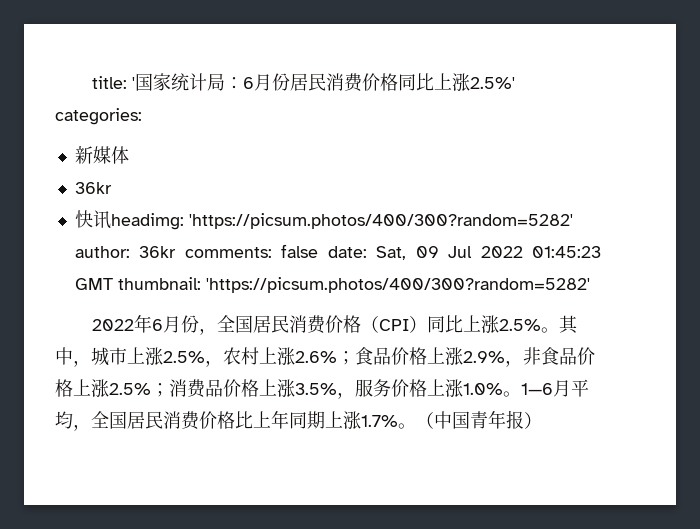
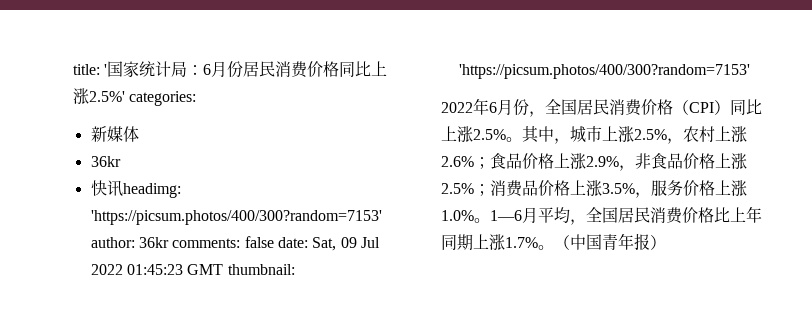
[188,213,573,229] 'https://picsum.photos/400/300?random=5282' -> [90,210,382,225] 'https://picsum.photos/400/300?random=7153'
[205,277,590,293] 'https://picsum.photos/400/300?random=5282' -> [458,64,750,79] 'https://picsum.photos/400/300?random=7153'

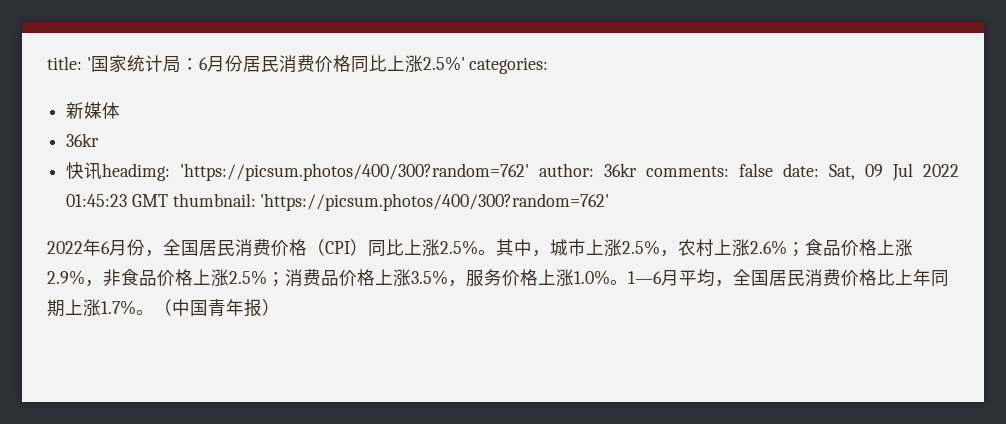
[90,210,382,225] 'https://picsum.photos/400/300?random=7153' -> [180,163,530,181] 'https://picsum.photos/400/300?random=762'
[458,64,750,79] 'https://picsum.photos/400/300?random=7153' -> [260,193,610,211] 'https://picsum.photos/400/300?random=762'

